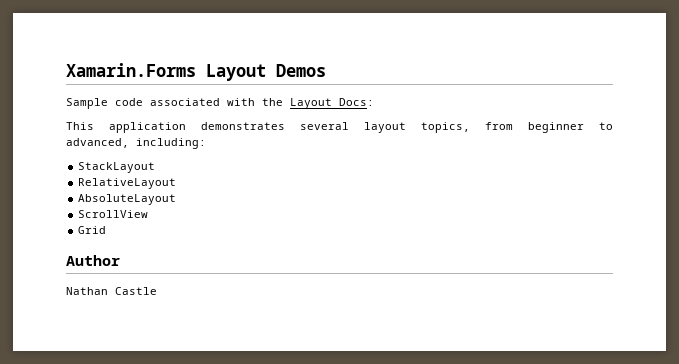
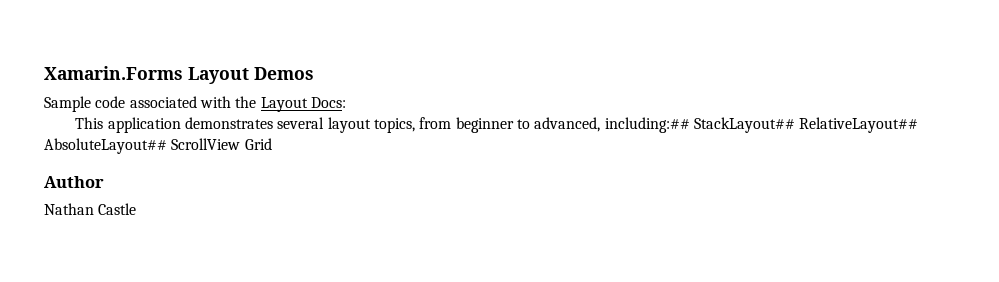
[136,138,206,149] [78,162,156,173] [78,178,177,189] [78,194,177,205] including: // StackLayout // RelativeLayout // AbsoluteLayout // -> [604,117,919,133] [44,138,167,154] including:## StackLayout## RelativeLayout## AbsoluteLayout##
(149, 214) // -> (241, 144) none

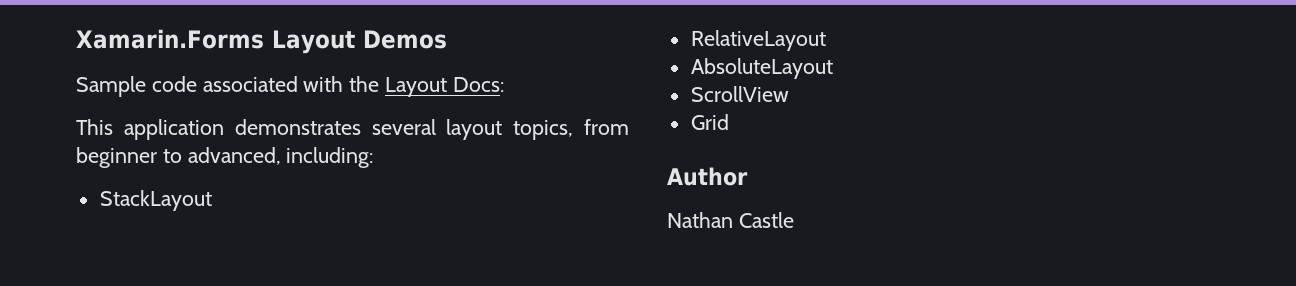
[604,117,919,133] [44,138,167,154] including:## StackLayout## RelativeLayout## AbsoluteLayout## -> [286,147,374,168] [99,190,212,211] [690,30,826,51] [690,58,833,79] including: // StackLayout // RelativeLayout // AbsoluteLayout //
(241, 144) none -> (789, 94) //

